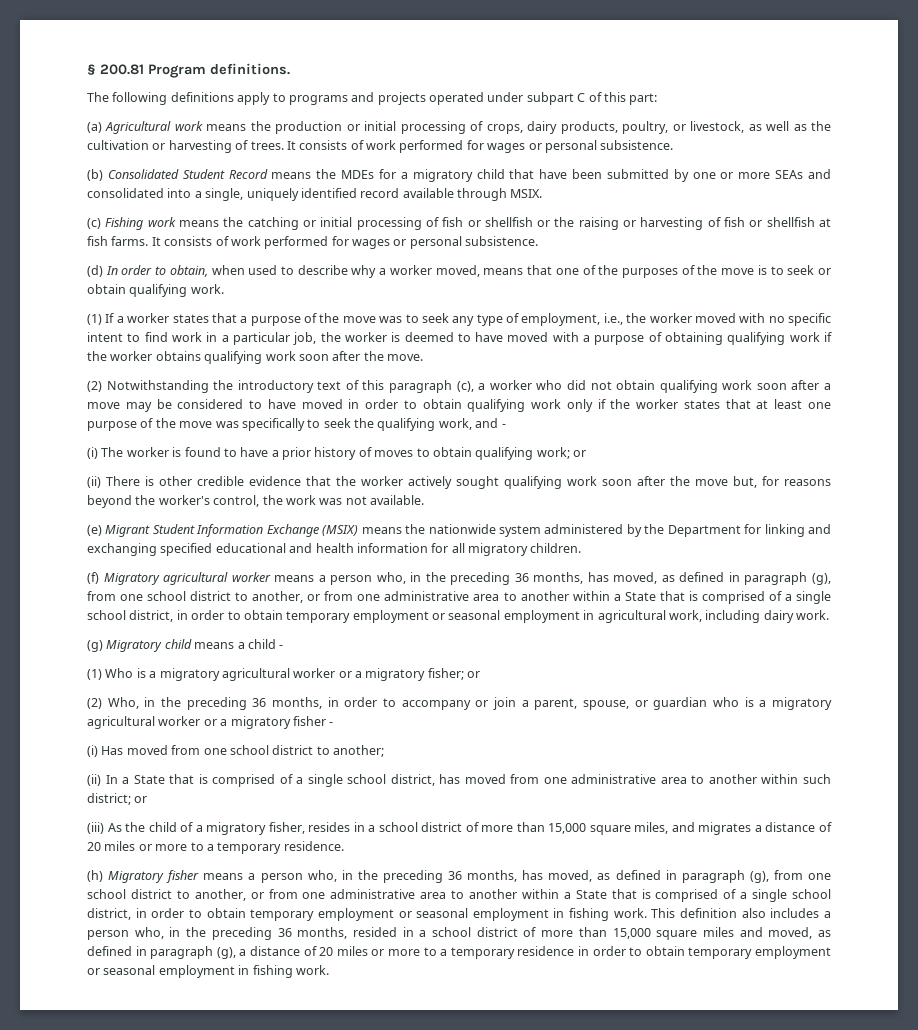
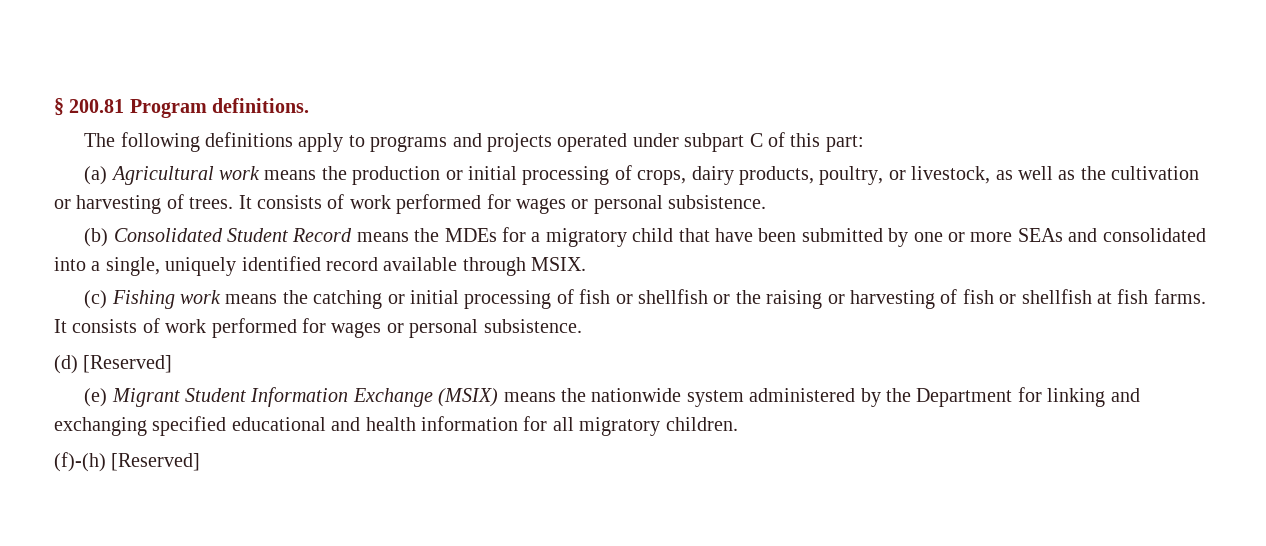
[105,265,832,278] [87,284,224,297] [87,313,831,326] [87,332,833,345] [87,351,423,364] [87,380,831,393] [87,399,832,412] [87,418,506,431] [87,447,586,460] [87,476,831,489] [87,495,424,508] In order to obtain, when used to describe why a worker moved, means that one of the purposes of the move is to seek or obtain qualifying work. // (1) If a worker states that a purpose of the move was to seek any type of employment, i.e., the worker moved with no specific intent to find work in a particular job, the worker is deemed to have moved with a purpose of obtaining qualifying work if the worker obtains qualifying work soon after the move. // (2) Notwithstanding the introductory text of this paragraph (c), a worker who did not obtain qualifying work soon after a move may be considered to have moved in order to obtain qualifying work only if the worker states that at least one purpose of the move was specifically to seek the qualifying work, and - // (i) The worker is found to have a prior history of moves to obtain qualifying work; or // (ii) There is other credible evidence that the worker actively sought qualifying work soon after the move but, for reasons beyond the worker's control, the work was not available. -> [83,355,173,373] [Reserved]
[87,572,831,585] [87,591,831,604] [87,610,829,623] [87,639,284,652] [87,668,481,681] [87,697,832,710] [87,716,334,729] [87,745,384,757] [87,774,831,787] [87,793,148,805] [87,822,832,835] [87,841,344,854] [87,870,832,883] [87,889,831,902] [87,908,831,921] [87,927,832,940] [87,946,832,959] [87,965,329,978] (f) Migratory agricultural worker means a person who, in the preceding 36 months, has moved, as defined in paragraph (g), from one school district to another, or from one administrative area to another within a State that is comprised of a single school district, in order to obtain temporary employment or seasonal employment in agricultural work, including dairy work. // (g) Migratory child means a child - // (1) Who is a migratory agricultural worker or a migratory fisher; or // (2) Who, in the preceding 36 months, in order to accompany or join a parent, spouse, or guardian who is a migratory agricultural worker or a migratory fisher - // (i) Has moved from one school district to another; // (ii) In a State that is comprised of a single school district, has moved from one administrative area to another within such district; or // (iii) As the child of a migratory fisher, resides in a school district of more than 15,000 square miles, and migrates a distance of 20 miles or more to a temporary residence. // (h) Migratory fisher means a person who, in the preceding 36 months, has moved, as defined in paragraph (g), from one school district to another, or from one administrative area to another within a State that is comprised of a single school district, in order to obtain temporary employment or seasonal employment in fishing work. This definition also includes a person who, in the preceding 36 months, resided in a school district of more than 15,000 square miles and moved, as defined in paragraph (g), a distance of 20 miles or more to a temporary residence in order to obtain temporary employment or seasonal employment in fishing work. -> [54,452,201,472] (f)-(h) [Reserved]

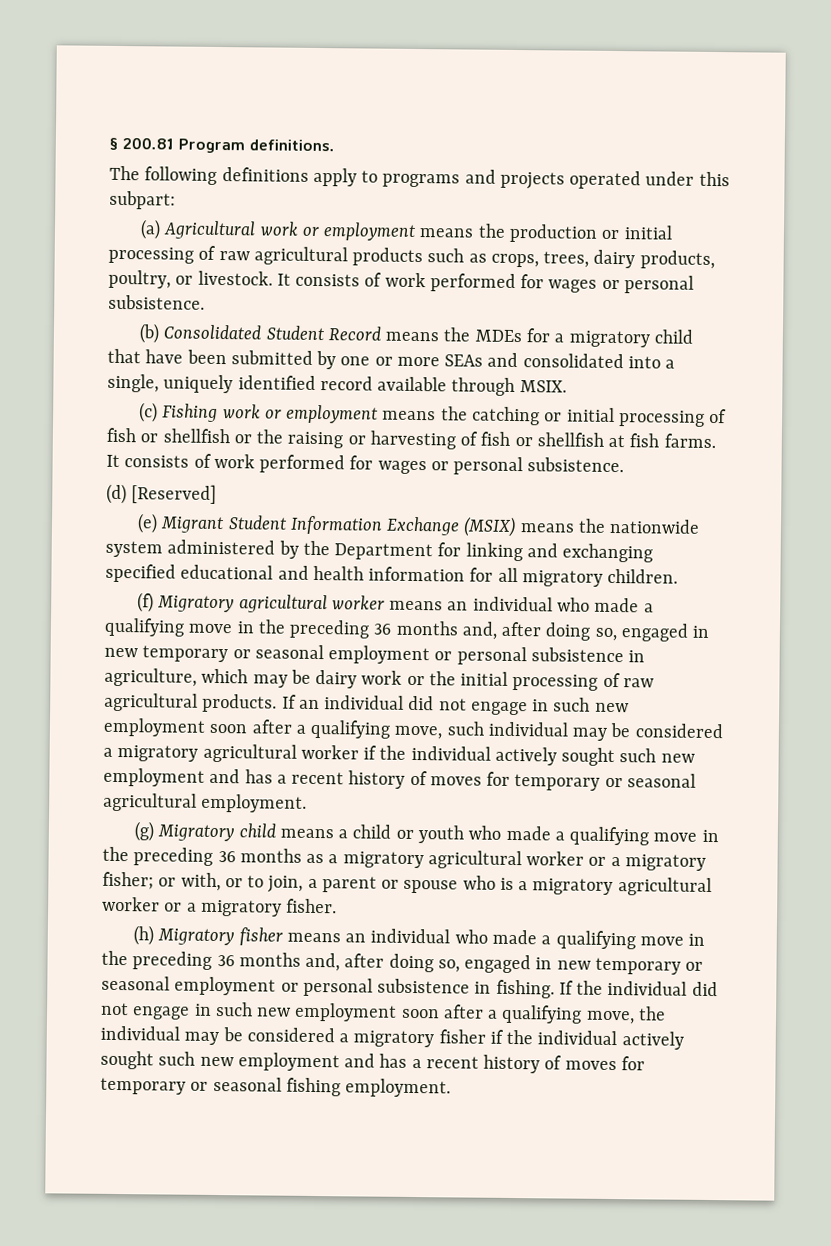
[684,132,864,152] subpart C of this part: -> [698,171,730,187] [109,190,176,210] this subpart:
(261, 173) none -> [301,222,417,241] or employment
[637,166,1200,185] [54,194,234,214] crops, dairy products, poultry, or livestock, as well as the cultivation or harvesting of trees. -> [218,246,715,270] [108,269,273,289] raw agricultural products such as crops, trees, dairy products, poultry, or livestock.
(222, 297) none -> [264,404,379,424] or employment
[54,452,201,472] (f)-(h) [Reserved] -> [137,592,654,614] [104,617,710,642] [104,644,646,666] [104,667,654,691] [104,692,629,716] [103,717,723,741] [103,743,695,767] [103,767,696,791] [103,792,308,813] [134,821,719,846] [102,846,706,871] [102,871,712,897] [102,896,338,917] [133,925,706,950] [101,950,704,975] [101,975,718,999] [101,1001,666,1025] [100,1025,684,1050] [100,1050,645,1074] [100,1076,452,1098] (f) Migratory agricultural worker means an individual who made a qualifying move in the preceding 36 months and, after doing so, engaged in new temporary or seasonal employment or personal subsistence in agriculture, which may be dairy work or the initial processing of raw agricultural products. If an individual did not engage in such new employment soon after a qualifying move, such individual may be considered a migratory agricultural worker if the individual actively sought such new employment and has a recent history of moves for temporary or seasonal agricultural employment. // (g) Migratory child means a child or youth who made a qualifying move in the preceding 36 months as a migratory agricultural worker or a migratory fisher; or with, or to join, a parent or spouse who is a migratory agricultural worker or a migratory fisher. // (h) Migratory fisher means an individual who made a qualifying move in the preceding 36 months and, after doing so, engaged in new temporary or seasonal employment or personal subsistence in fishing. If the individual did not engage in such new employment soon after a qualifying move, the individual may be considered a migratory fisher if the individual actively sought such new employment and has a recent history of moves for temporary or seasonal fishing employment.

